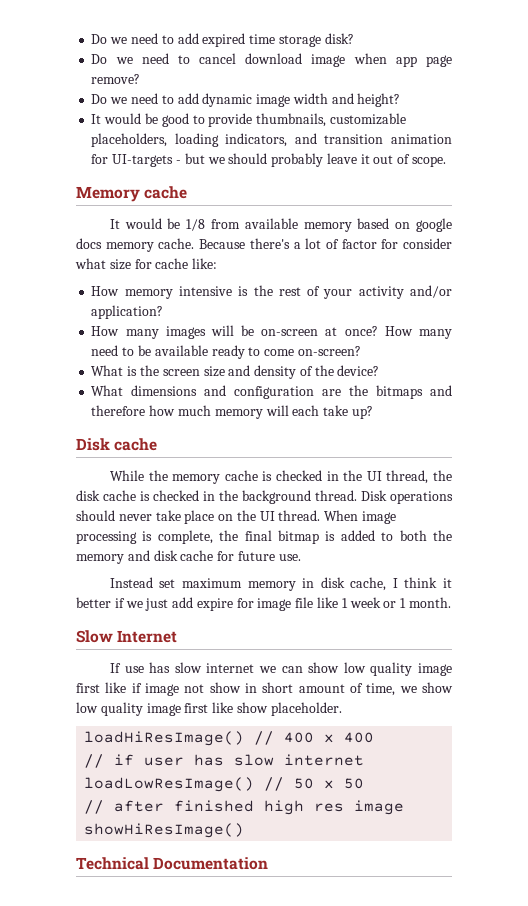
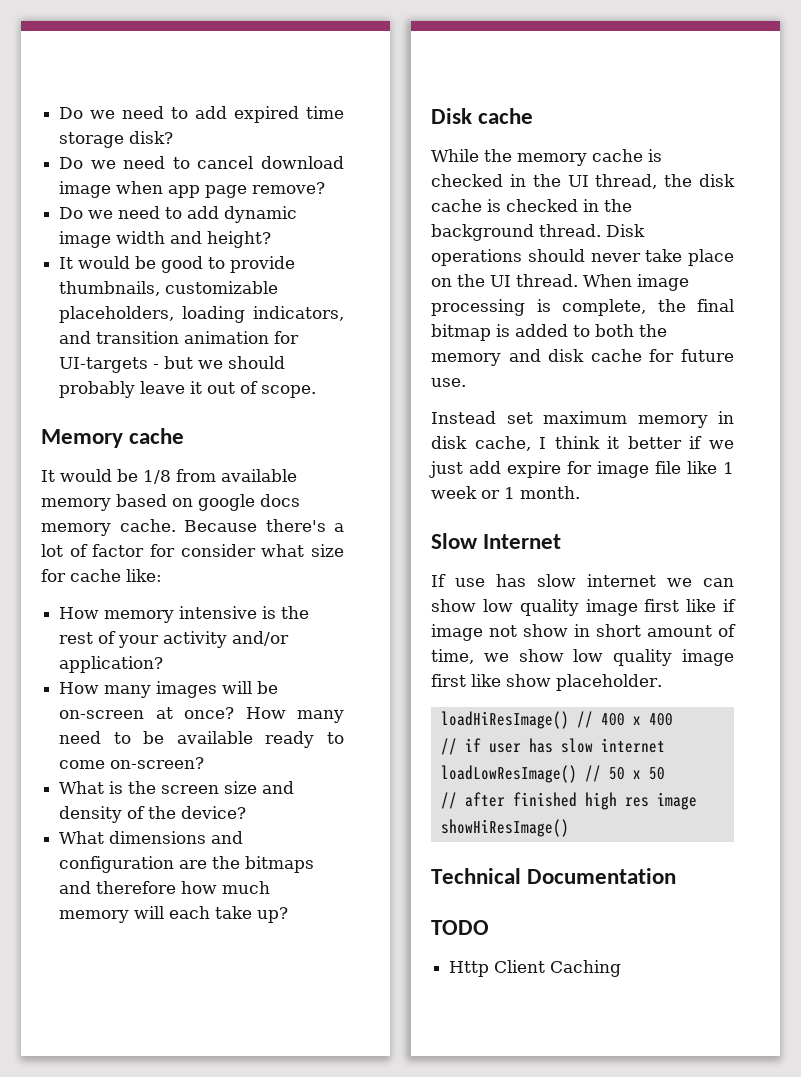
(269, 863) none -> [431,920,489,935] [449,960,622,977] // TODO // Http Client Caching

